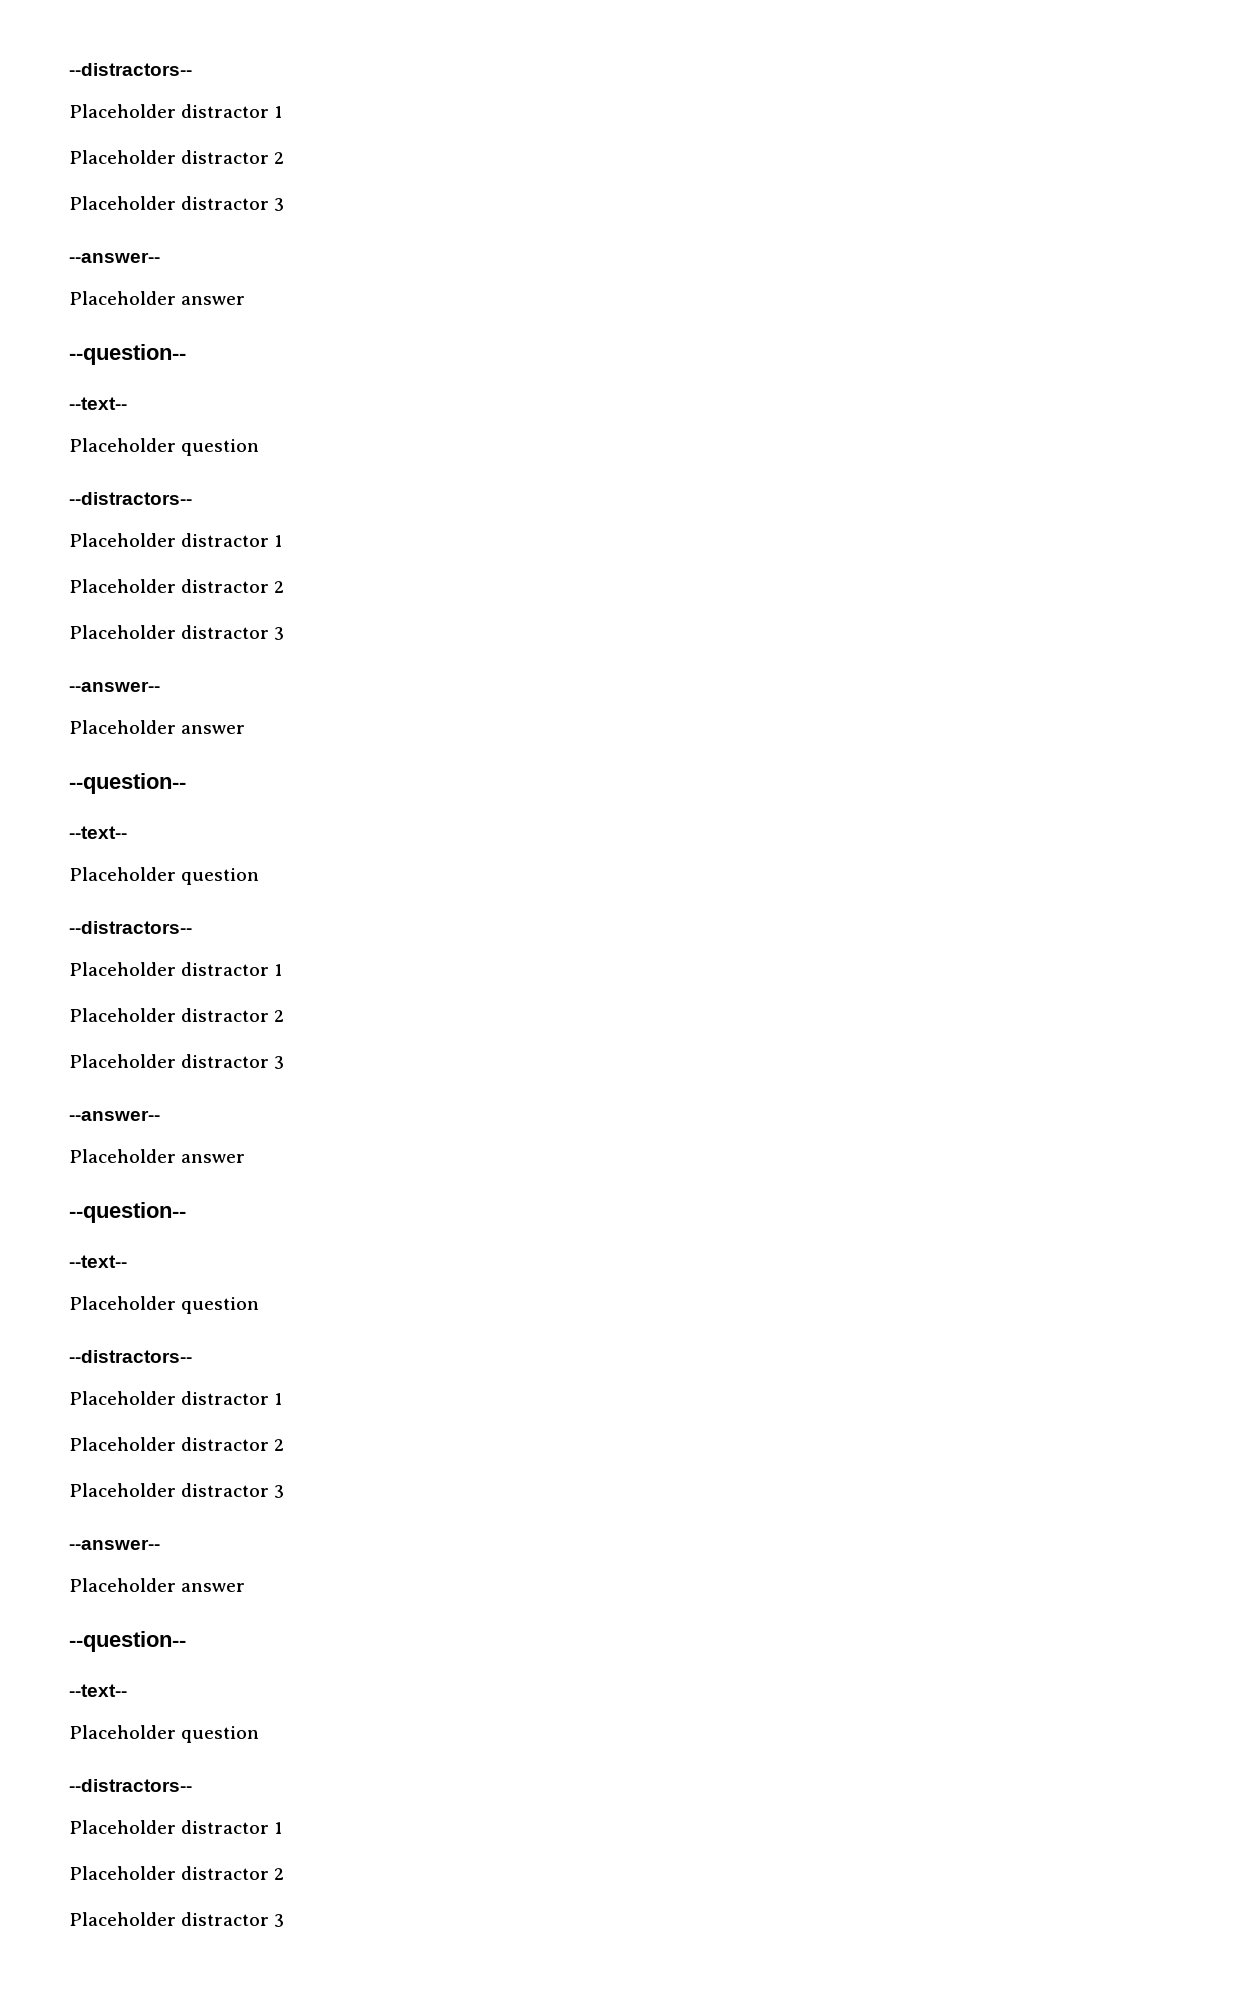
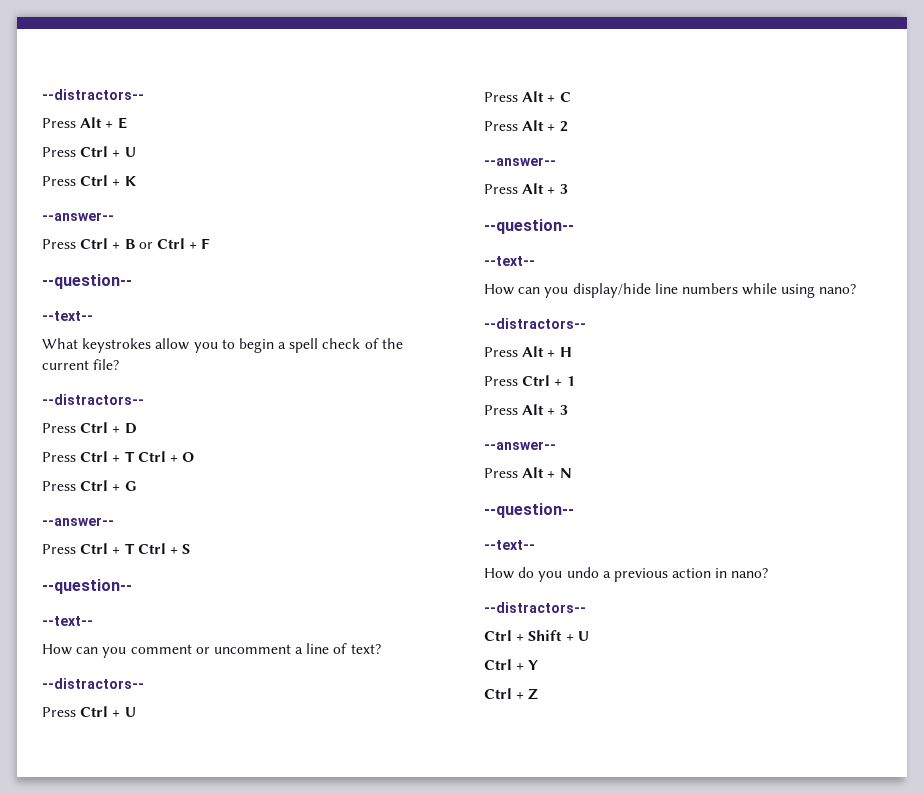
[69,63,192,76] [69,104,283,118] [69,150,285,164] [69,196,285,211] [69,252,160,263] [69,291,246,305] [69,344,186,365] [69,397,127,410] [69,438,260,456] [69,492,192,505] [69,533,283,547] [69,579,285,593] [69,625,285,640] [69,681,160,692] [69,720,246,734] [69,773,186,794] [69,826,127,839] [69,867,260,885] [69,921,192,934] [69,962,283,976] [69,1008,285,1022] [69,1054,285,1069] [69,1110,160,1121] [69,1149,246,1163] [69,1202,186,1223] [69,1255,127,1268] [69,1296,260,1314] [69,1350,192,1363] [69,1391,283,1405] [69,1437,285,1451] [69,1483,285,1498] [69,1539,160,1550] [69,1578,246,1592] [69,1631,186,1652] [69,1684,127,1697] [69,1725,260,1743] [69,1779,192,1792] [69,1820,283,1834] [69,1866,285,1880] [69,1912,285,1927] --distractors-- // Placeholder distractor 1 // Placeholder distractor 2 // Placeholder distractor 3 // --answer-- // Placeholder answer // --question-- // --text-- // Placeholder question // --distractors-- // Placeholder distractor 1 // Placeholder distractor 2 // Placeholder distractor 3 // --answer-- // Placeholder answer // --question-- // --text-- // Placeholder question // --distractors-- // Placeholder distractor 1 // Placeholder distractor 2 // Placeholder distractor 3 // --answer-- // Placeholder answer // --question-- // --text-- // Placeholder question // --distractors-- // Placeholder distractor 1 // Placeholder distractor 2 // Placeholder distractor 3 // --answer-- // Placeholder answer // --question-- // --text-- // Placeholder question // --distractors-- // Placeholder distractor 1 // Placeholder distractor 2 // Placeholder distractor 3 -> [42,89,144,100] [42,117,127,129] [42,146,136,157] [42,175,136,186] [42,212,114,221] [42,238,211,249] [42,274,132,289] [42,311,93,321] [42,338,403,353] [42,359,120,370] [42,394,144,405] [42,422,137,434] [42,451,195,462] [42,480,137,491] [42,517,114,526] [42,543,191,554] [42,579,132,594] [42,616,93,626] [42,643,381,658] [42,678,144,689] [42,706,136,717] [484,91,571,102] [484,120,568,132] [484,157,556,166] [484,183,568,194] [484,219,574,234] [484,256,535,266] [484,283,857,298] [484,318,586,329] [484,346,572,357] [484,375,575,386] [484,404,568,415] [484,441,556,450] [484,467,572,478] [484,503,574,518] [484,540,535,550] [484,567,769,582] [484,602,586,613] [484,630,589,641] [484,659,539,670] [484,688,539,700] --distractors-- // Press Alt + E // Press Ctrl + U // Press Ctrl + K // --answer-- // Press Ctrl + B or Ctrl + F // --question-- // --text-- // What keystrokes allow you to begin a spell check of the current file? // --distractors-- // Press Ctrl + D // Press Ctrl + T Ctrl + O // Press Ctrl + G // --answer-- // Press Ctrl + T Ctrl + S // --question-- // --text-- // How can you comment or uncomment a line of text? // --distractors-- // Press Ctrl + U // Press Alt + C // Press Alt + 2 // --answer-- // Press Alt + 3 // --question-- // --text-- // How can you display/hide line numbers while using nano? // --distractors-- // Press Alt + H // Press Ctrl + 1 // Press Alt + 3 // --answer-- // Press Alt + N // --question-- // --text-- // How do you undo a previous action in nano? // --distractors-- // Ctrl + Shift + U // Ctrl + Y // Ctrl + Z

